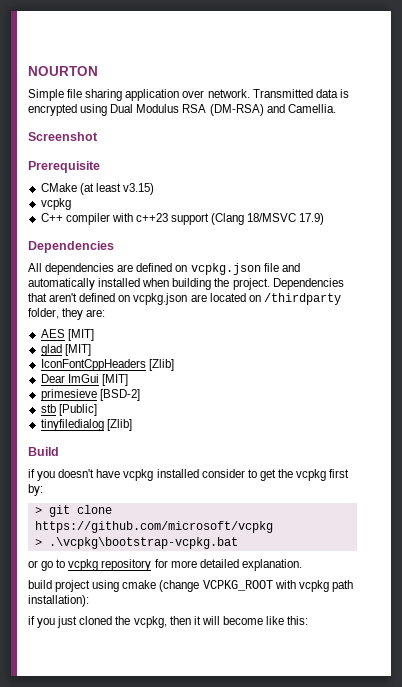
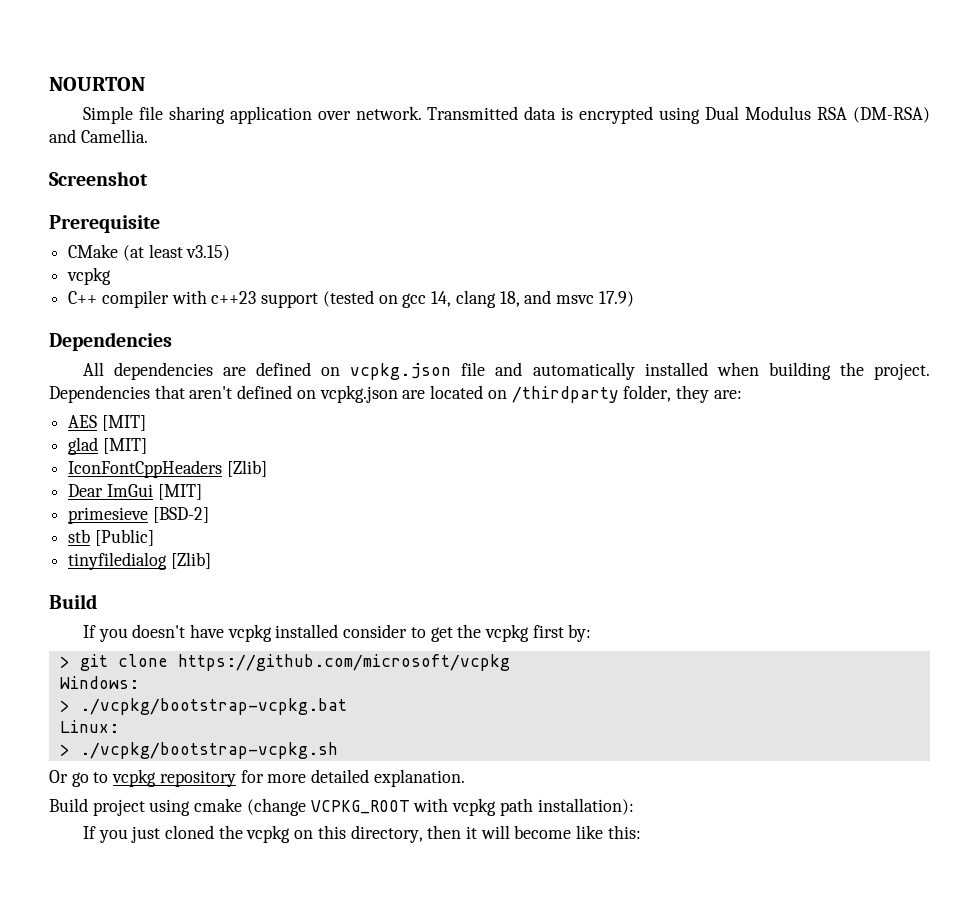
[211,213,297,225] (Clang 18/MSVC -> [322,290,594,308] (tested on gcc 14, clang 18, and msvc
[28,469,35,478] if -> [82,625,96,638] If
[34,537,238,549] [28,560,38,568] // > .\vcpkg\bootstrap-vcpkg.bat // or -> [59,676,139,689] [59,698,347,715] [59,720,119,733] [59,742,338,759] [49,770,68,783] // Windows: // > ./vcpkg/bootstrap-vcpkg.bat // Linux: // > ./vcpkg/bootstrap-vcpkg.sh // Or
[28,580,52,589] build -> [49,798,88,812] Build
[28,616,35,625] if -> [82,826,96,839] If
[133,616,167,628] vcpkg, -> [246,825,423,843] vcpkg on this directory,

